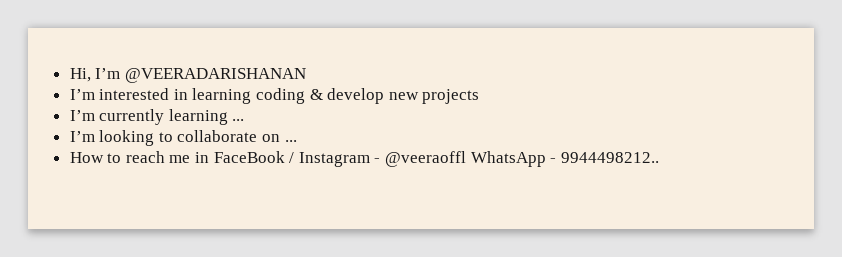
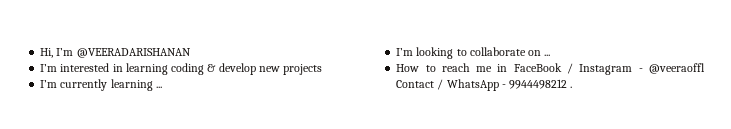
[470,151,659,167] WhatsApp - 9944498212.. -> [396,79,573,91] Contact / WhatsApp - 9944498212 .

